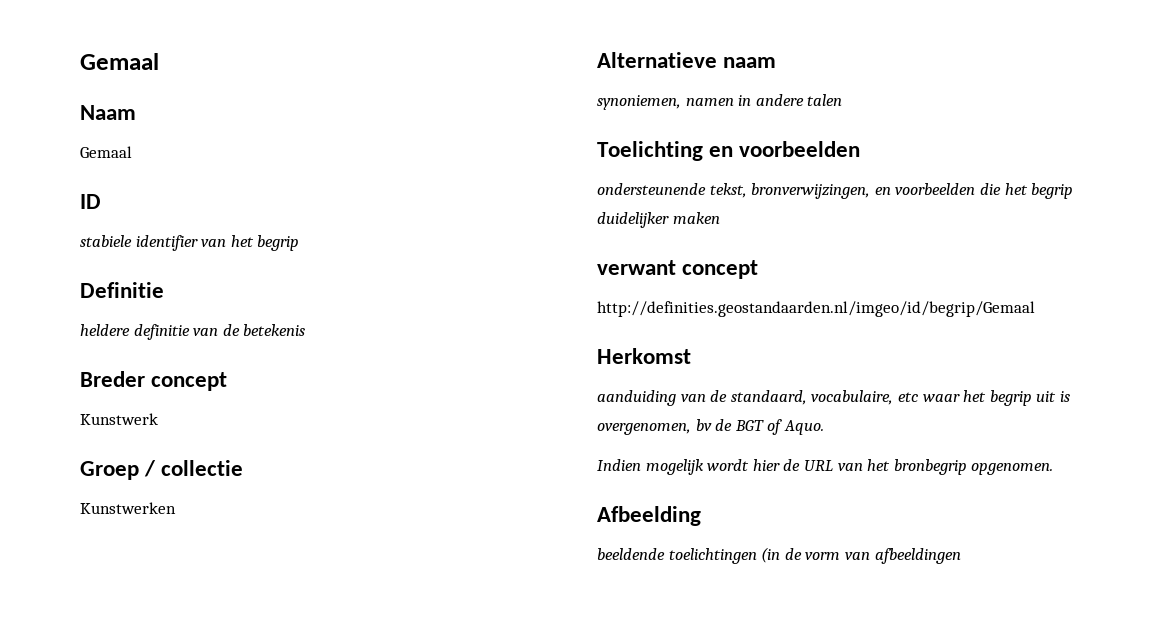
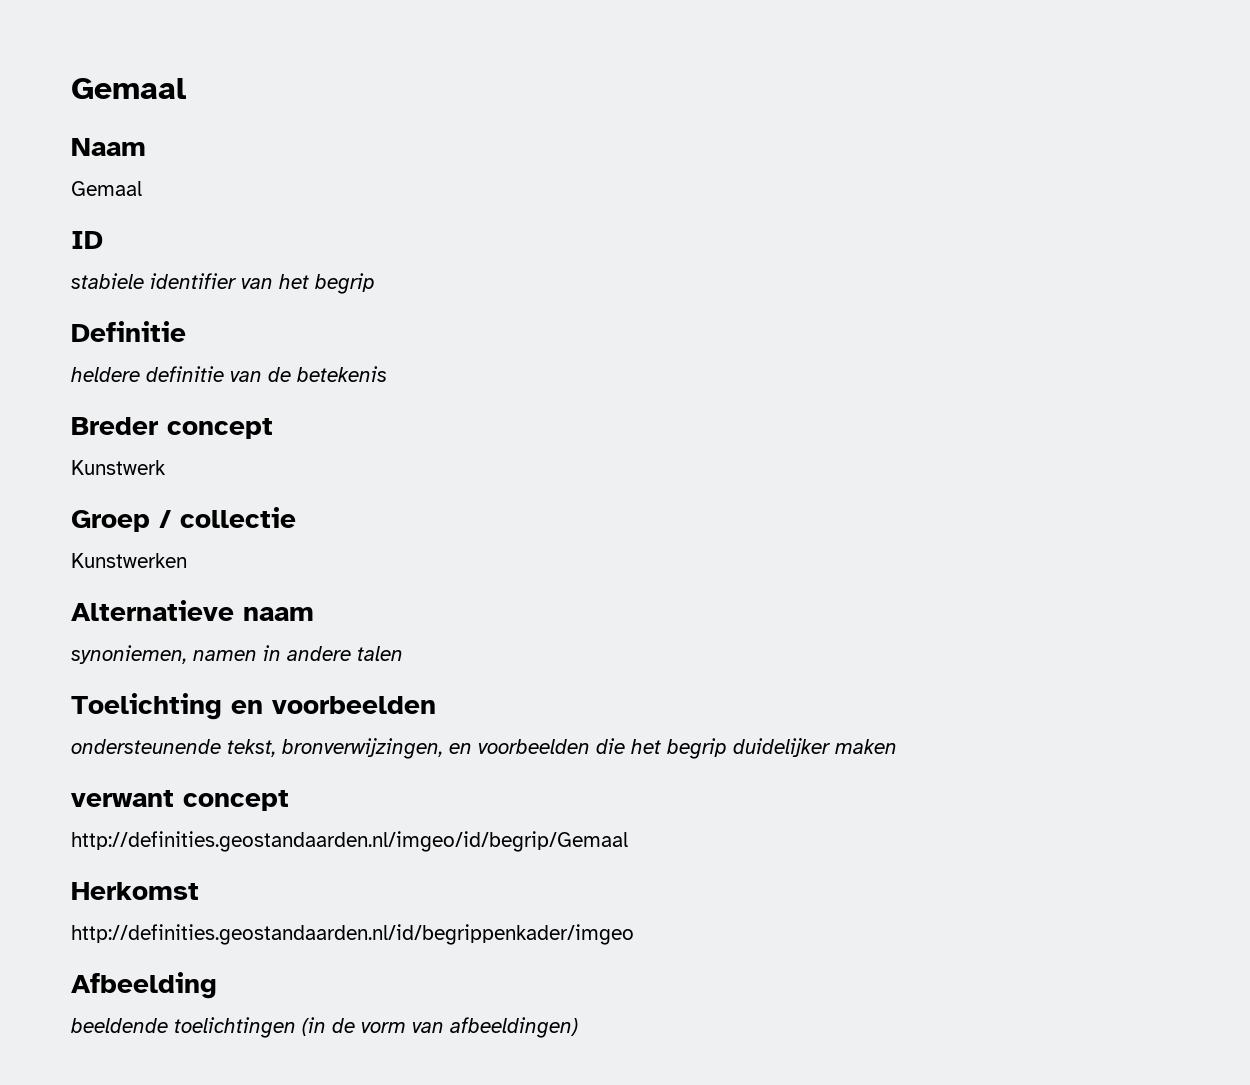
[597,390,1070,406] [597,419,824,435] [597,459,1054,475] aanduiding van de standaard, vocabulaire, etc waar het begrip uit is overgenomen, bv de BGT of Aquo. // Indien mogelijk wordt hier de URL van het bronbegrip opgenomen. -> [71,924,634,945] http://definities.geostandaarden.nl/id/begrippenkader/imgeo
[874,548,961,564] afbeeldingen -> [450,1017,578,1038] afbeeldingen)

